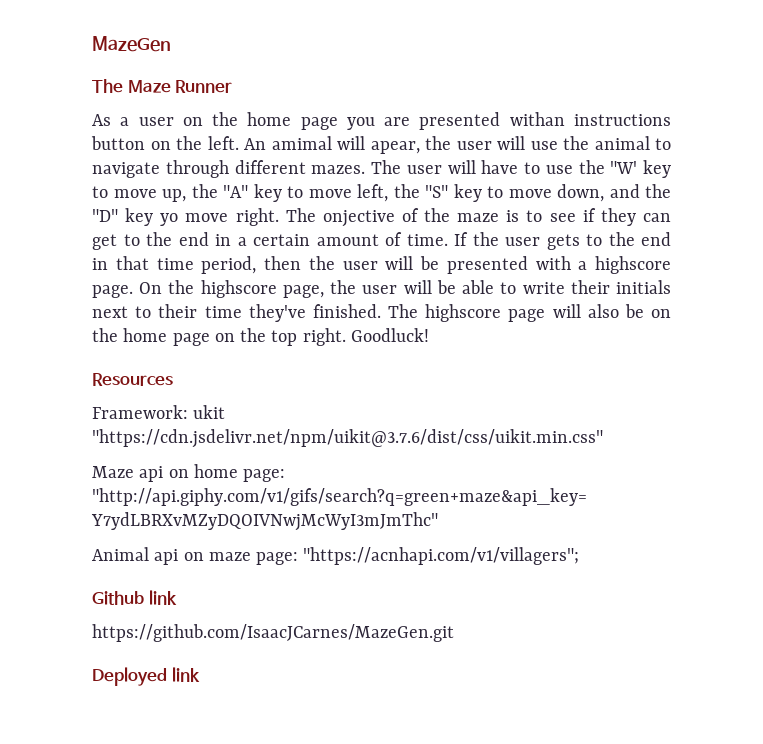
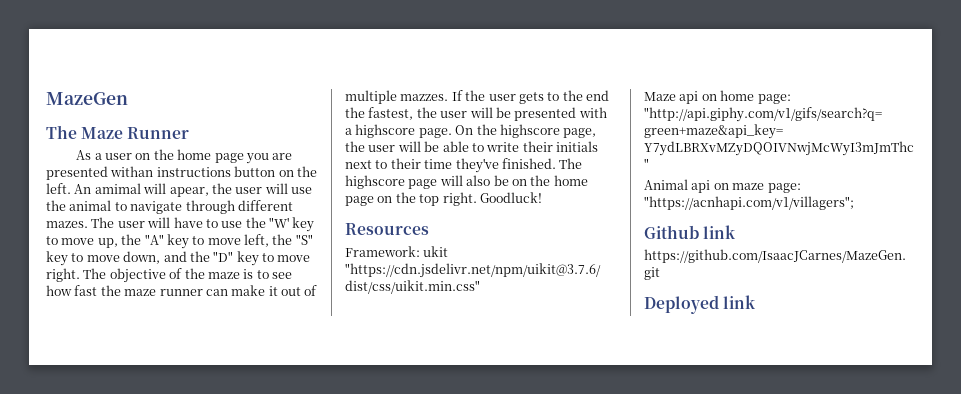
[160,213,179,226] yo -> [262,253,274,262] to
[322,210,395,227] onjective -> [109,268,166,283] objective
[582,208,671,226] [92,232,448,250] if they can get to the end in a certain amount of time. -> [46,285,318,296] [345,90,449,104] how fast the maze runner can make it out of multiple mazzes.
[92,256,301,274] in that time period, then -> [345,107,414,120] the fastest,

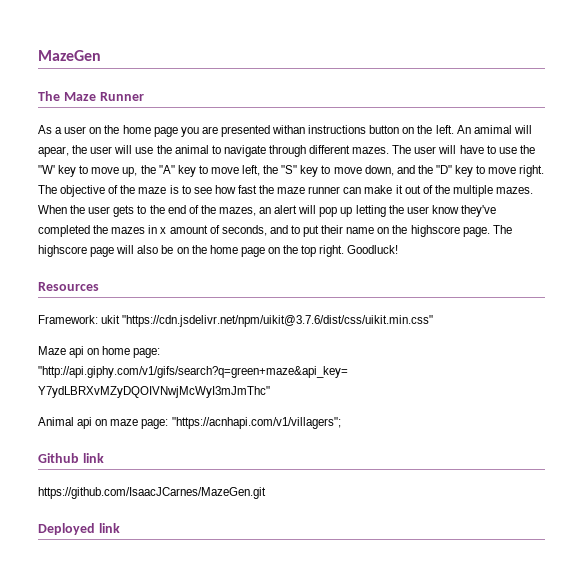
[345,90,463,104] multiple mazzes. If -> [434,185,534,197] [38,205,67,214] the multiple mazes. When
[345,107,607,121] [345,124,597,138] [345,141,598,152] [345,158,556,173] the fastest, the user will be presented with a highscore page. On the highscore page, the user will be able to write their initials next to their time they've finished. -> [188,205,496,217] [38,225,490,237] of the mazes, an alert will pop up letting the user know they've completed the mazes in x amount of seconds, and to put their name on the highscore page.

